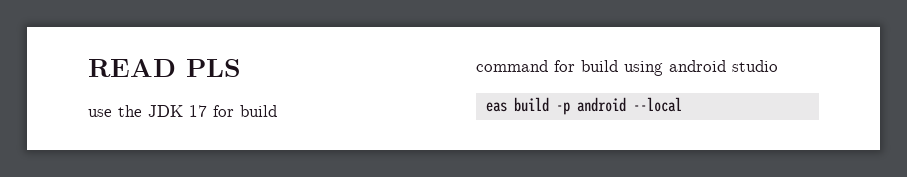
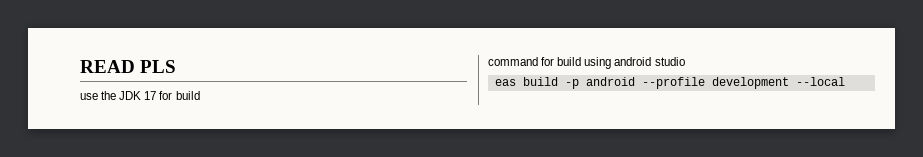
(626, 104) none -> [641,77,789,89] --profile development

